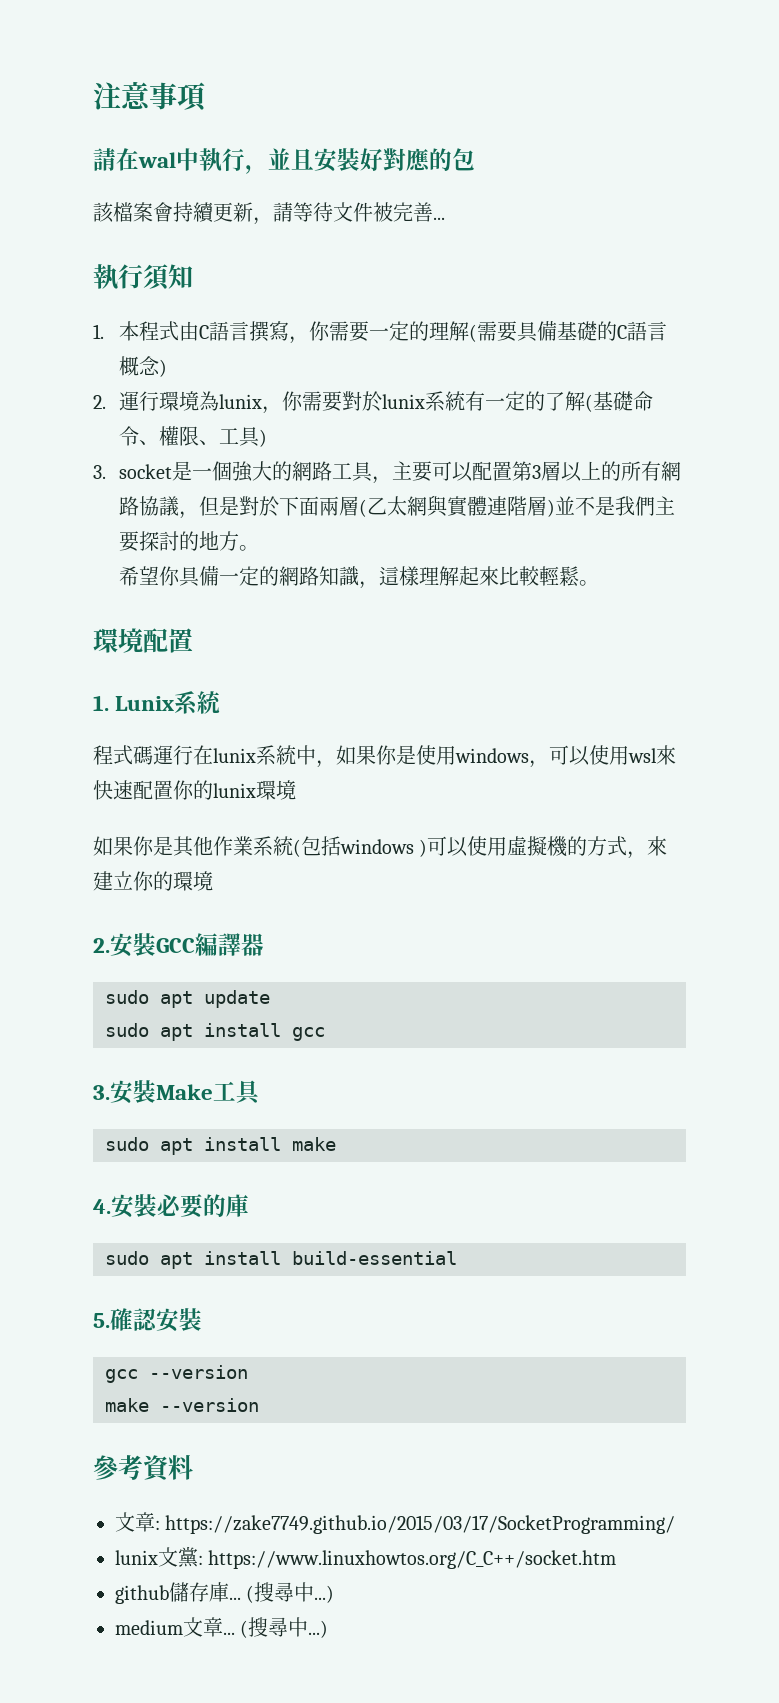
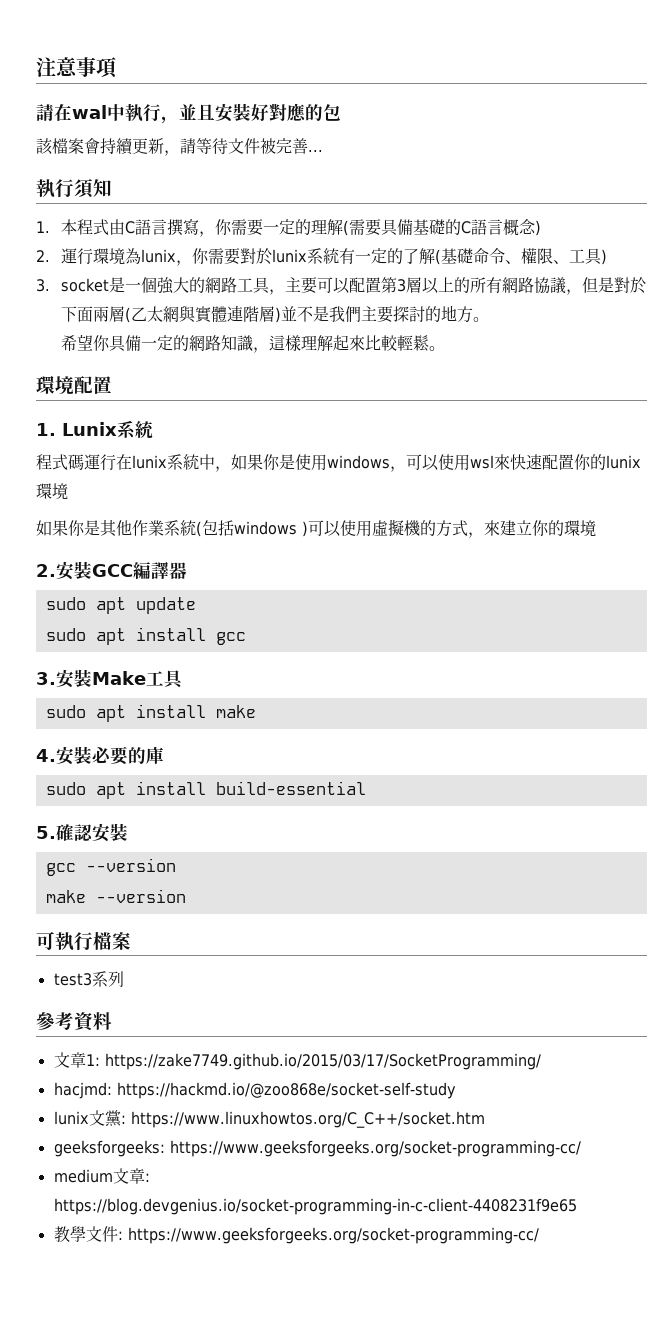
(259, 1405) none -> [36,931,131,951] [53,971,124,987] // 可執行檔案 // test3系列
[155,1520,160,1530] : -> [85,1054,100,1066] 1:
(676, 1524) none -> [53,1082,456,1099] // hacjmd: https://hackmd.io/@zoo868e/socket-self-study
[115,1582,335,1604] [115,1617,329,1638] github儲存庫... (搜尋中...) // medium文章... (搜尋中...) -> [53,1140,581,1157] [53,1168,150,1184] [53,1198,577,1215] [53,1226,539,1244] geeksforgeeks: https://www.geeksforgeeks.org/socket-programming-cc/ // medium文章: https://blog.devgenius.io/socket-programming-in-c-client-4408231f9e65 // 教學文件: https://www.geeksforgeeks.org/socket-programming-cc/

